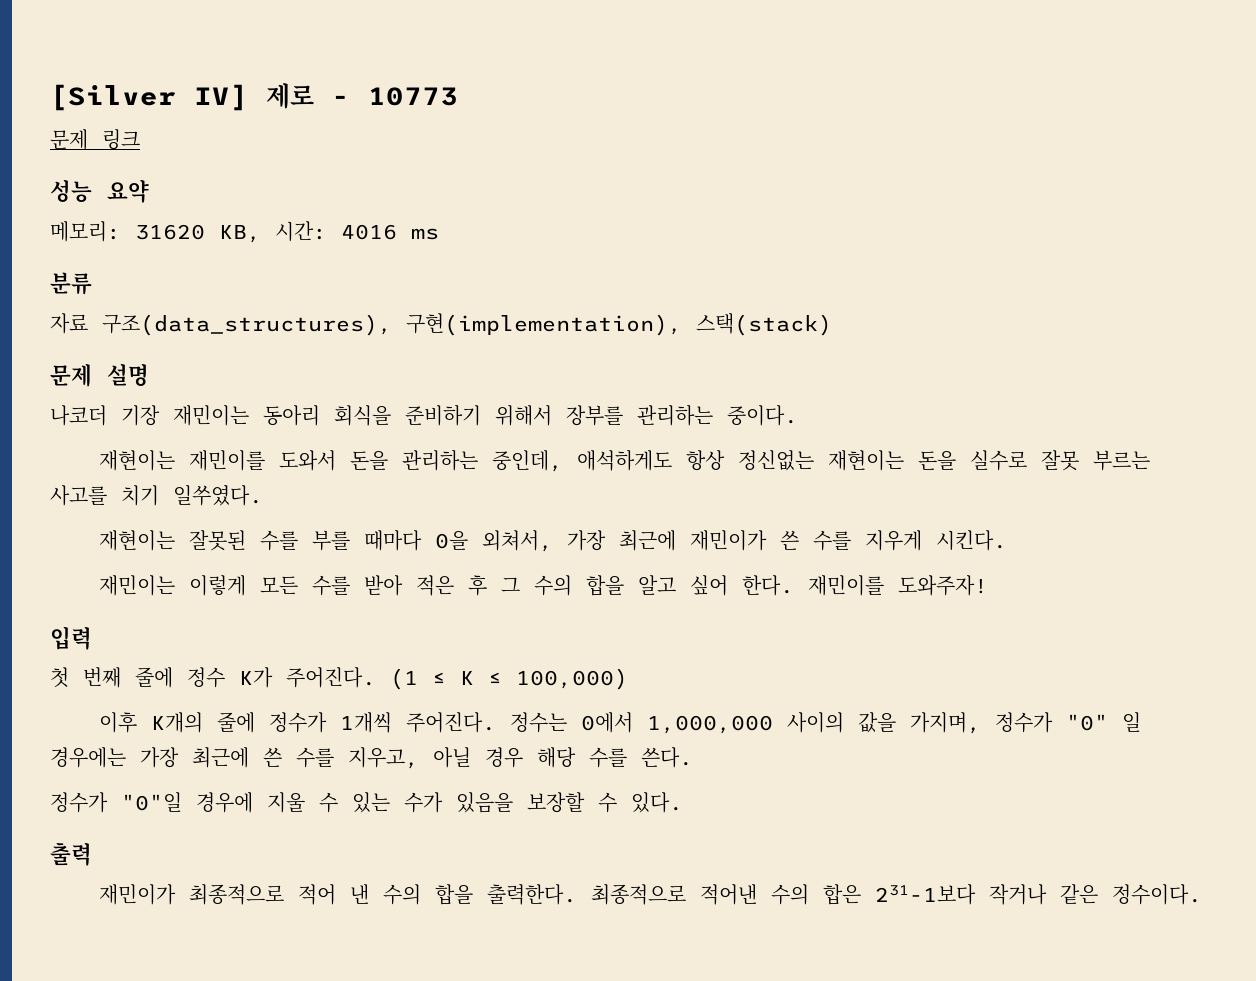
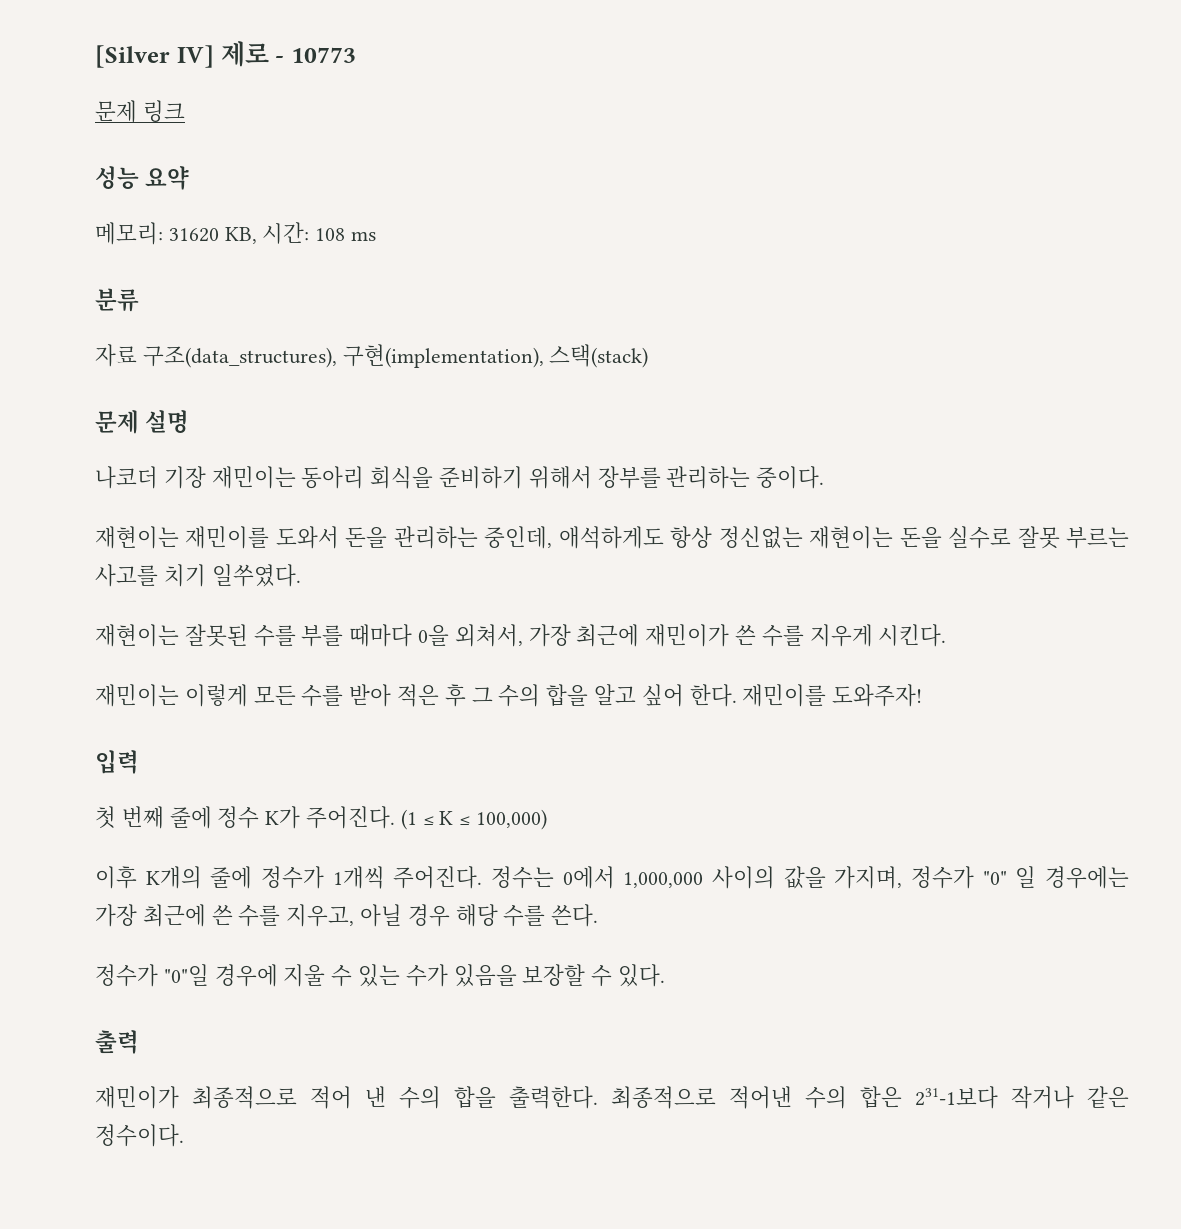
[341,224,397,240] 4016 -> [315,228,346,241] 108

